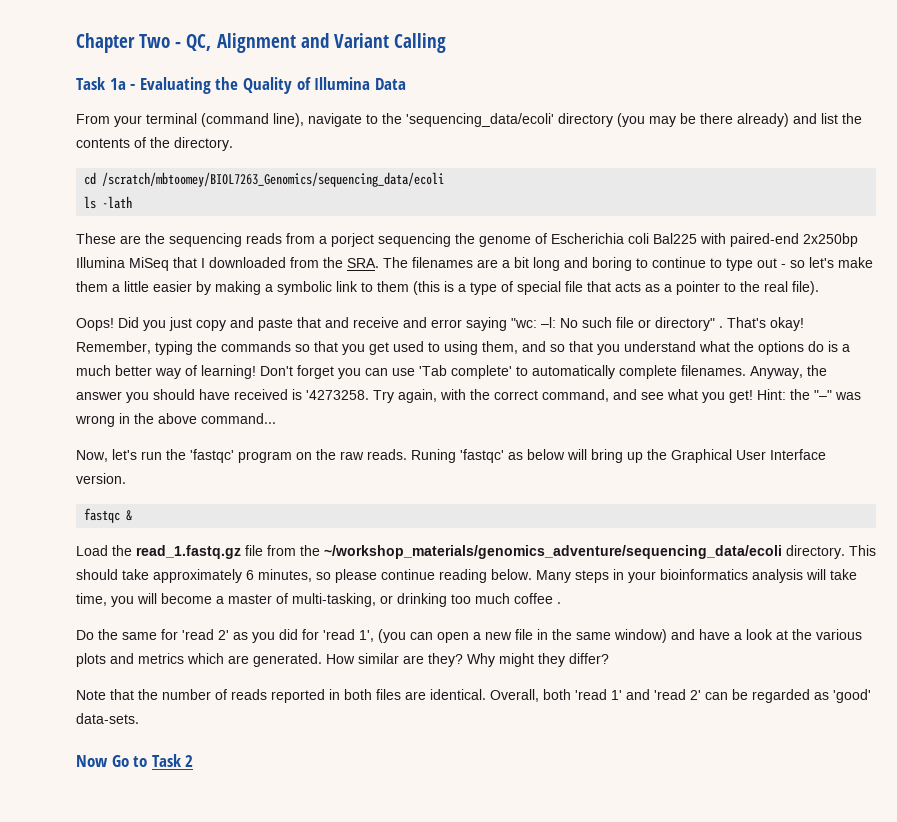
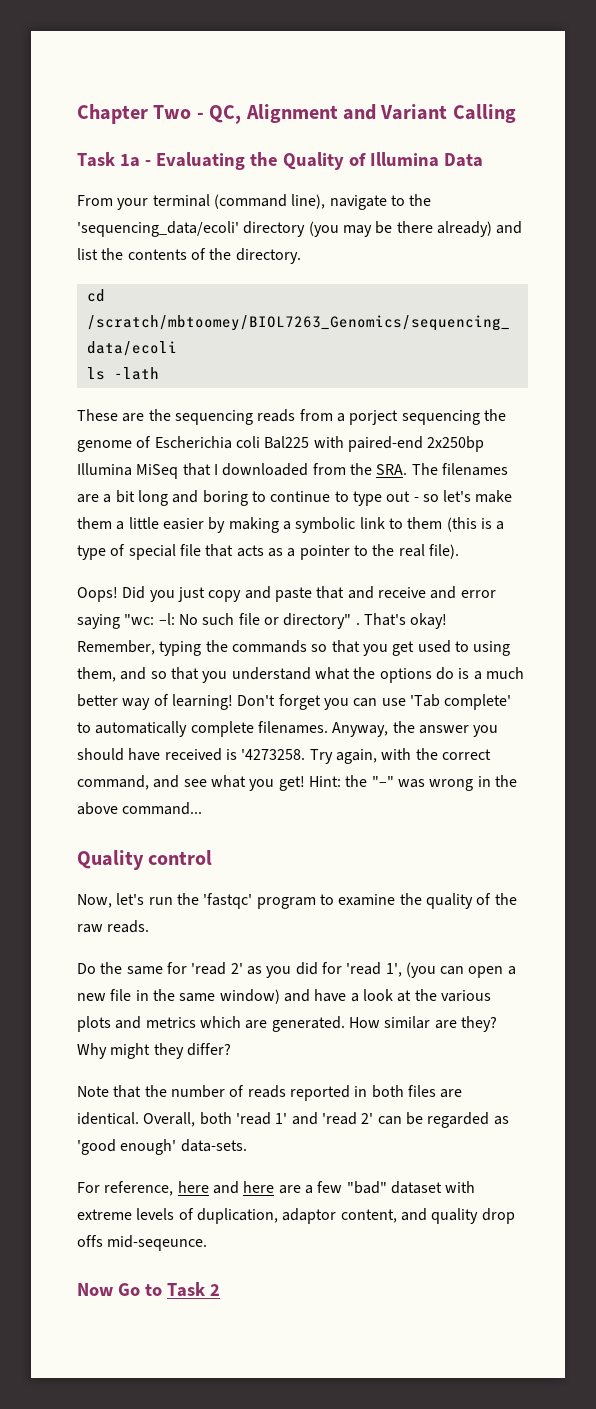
(276, 418) none -> [77,850,213,870] // Quality control
[296,449,826,463] [76,473,126,484] [84,508,133,523] [76,545,876,559] [76,569,857,583] [76,593,561,607] on the raw reads. Runing 'fastqc' as below will bring up the Graphical User Interface version. // fastqc & // Load the read_1.fastq.gz file from the ~/workshop_materials/genomics_adventure/sequencing_data/ecoli directory. This should take approximately 6 minutes, so please continue reading below. Many steps in your bioinformatics analysis will take time, you will become a master of multi-tasking, or drinking too much coffee . -> [319,893,517,909] [77,920,150,933] to examine the quality of the raw reads.
[833,689,871,703] 'good' -> [77,1139,177,1155] 'good enough'
(139, 718) none -> [77,1181,476,1196] [77,1208,515,1224] [77,1235,208,1251] // For reference, here and here are a few "bad" dataset with extreme levels of duplication, adaptor content, and quality drop offs mid-seqeunce.

